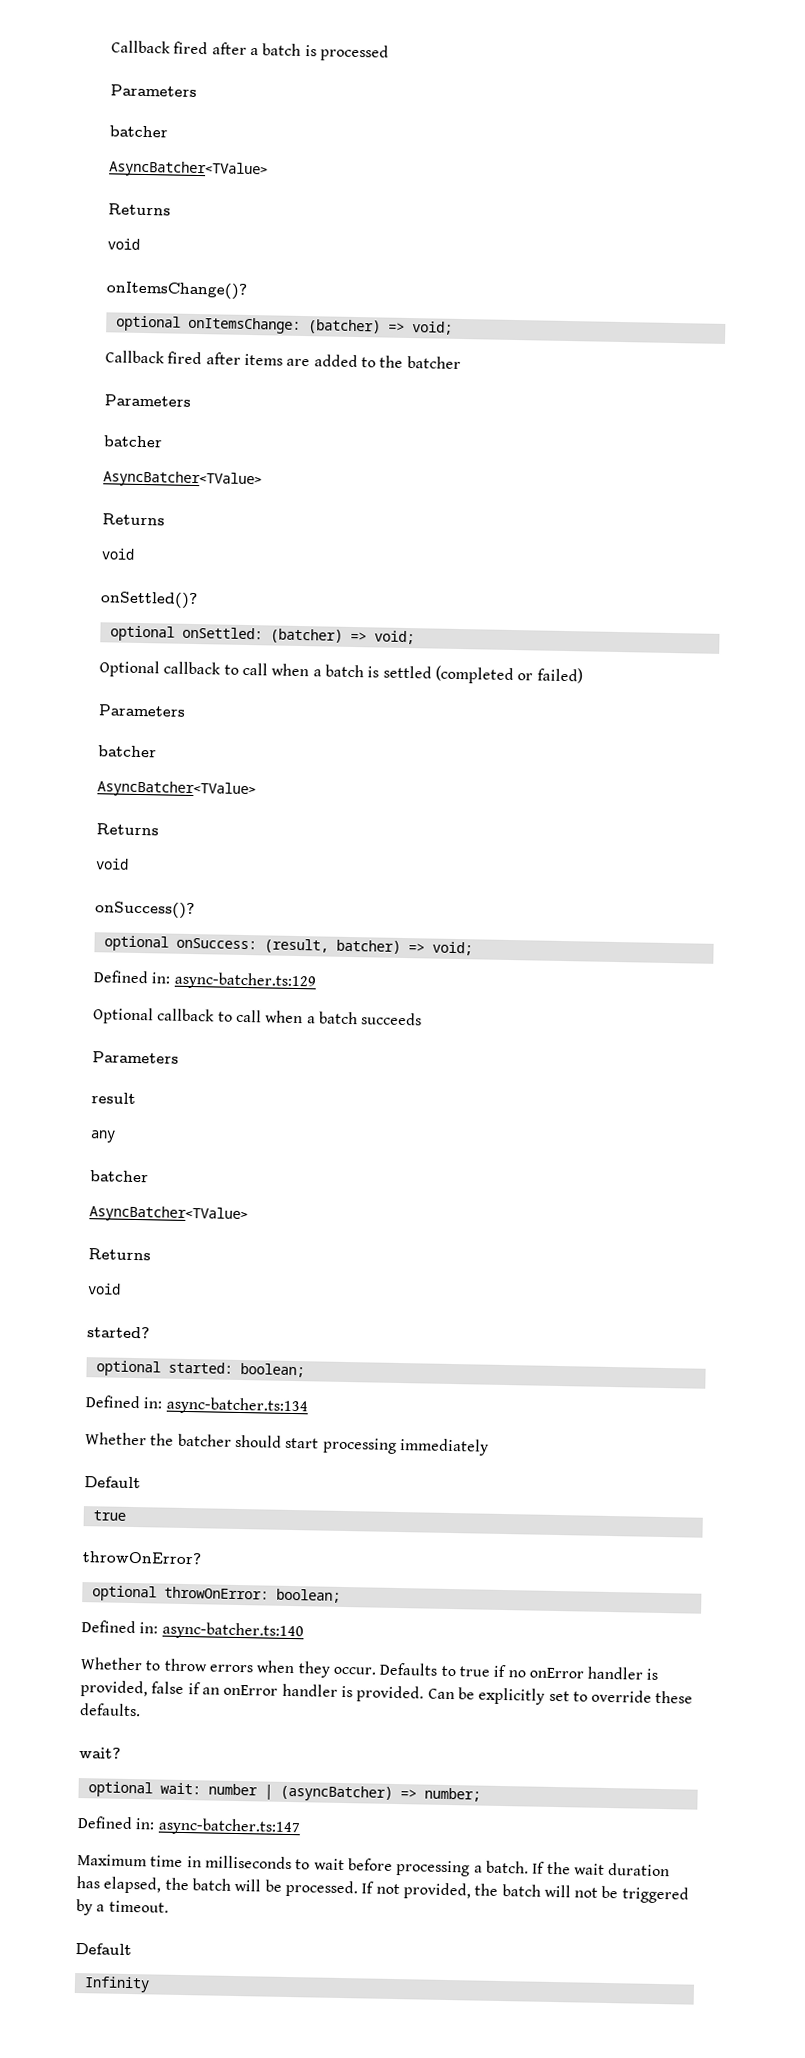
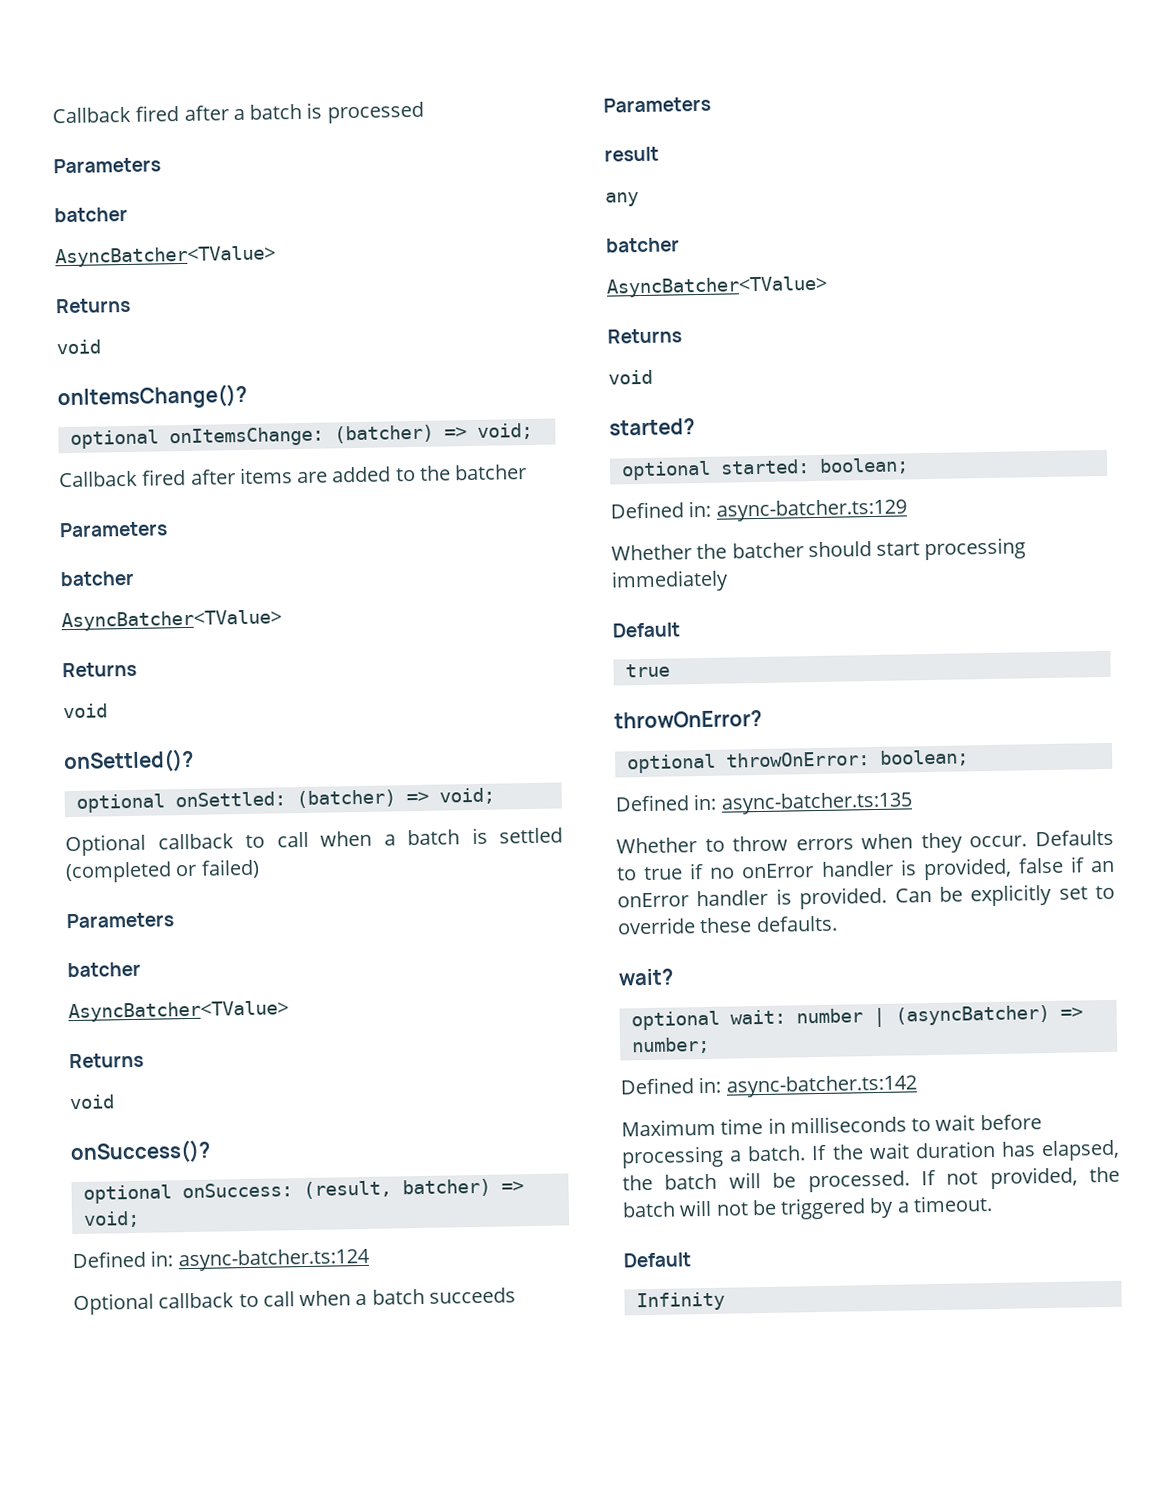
[173,971,317,991] async-batcher.ts:129 -> [177,1247,370,1272] async-batcher.ts:124
[165,1396,309,1416] async-batcher.ts:134 -> [715,498,907,522] async-batcher.ts:129
[161,1621,304,1641] async-batcher.ts:140 -> [720,791,913,815] async-batcher.ts:135
[157,1817,301,1837] async-batcher.ts:147 -> [725,1074,917,1098] async-batcher.ts:142

